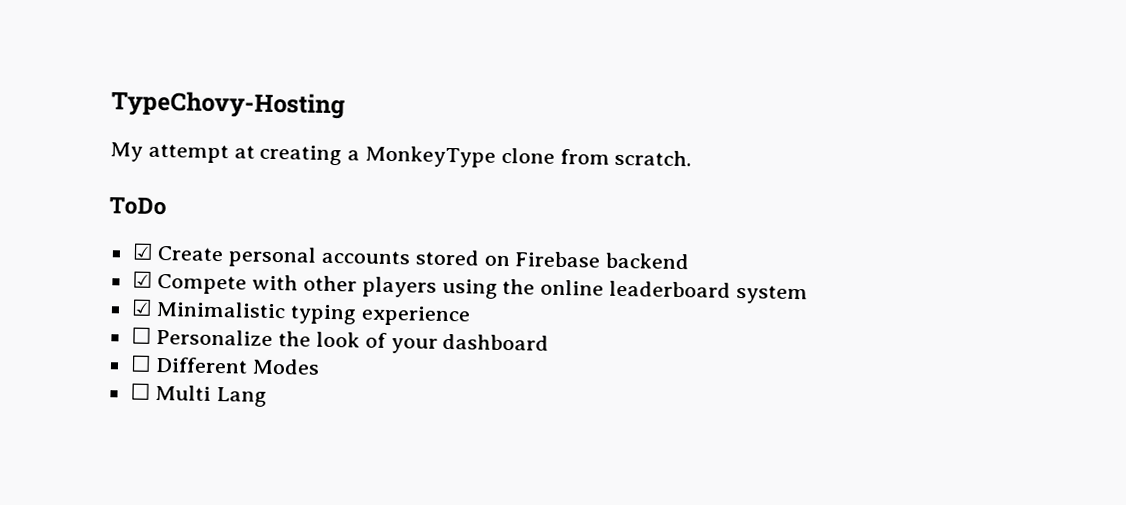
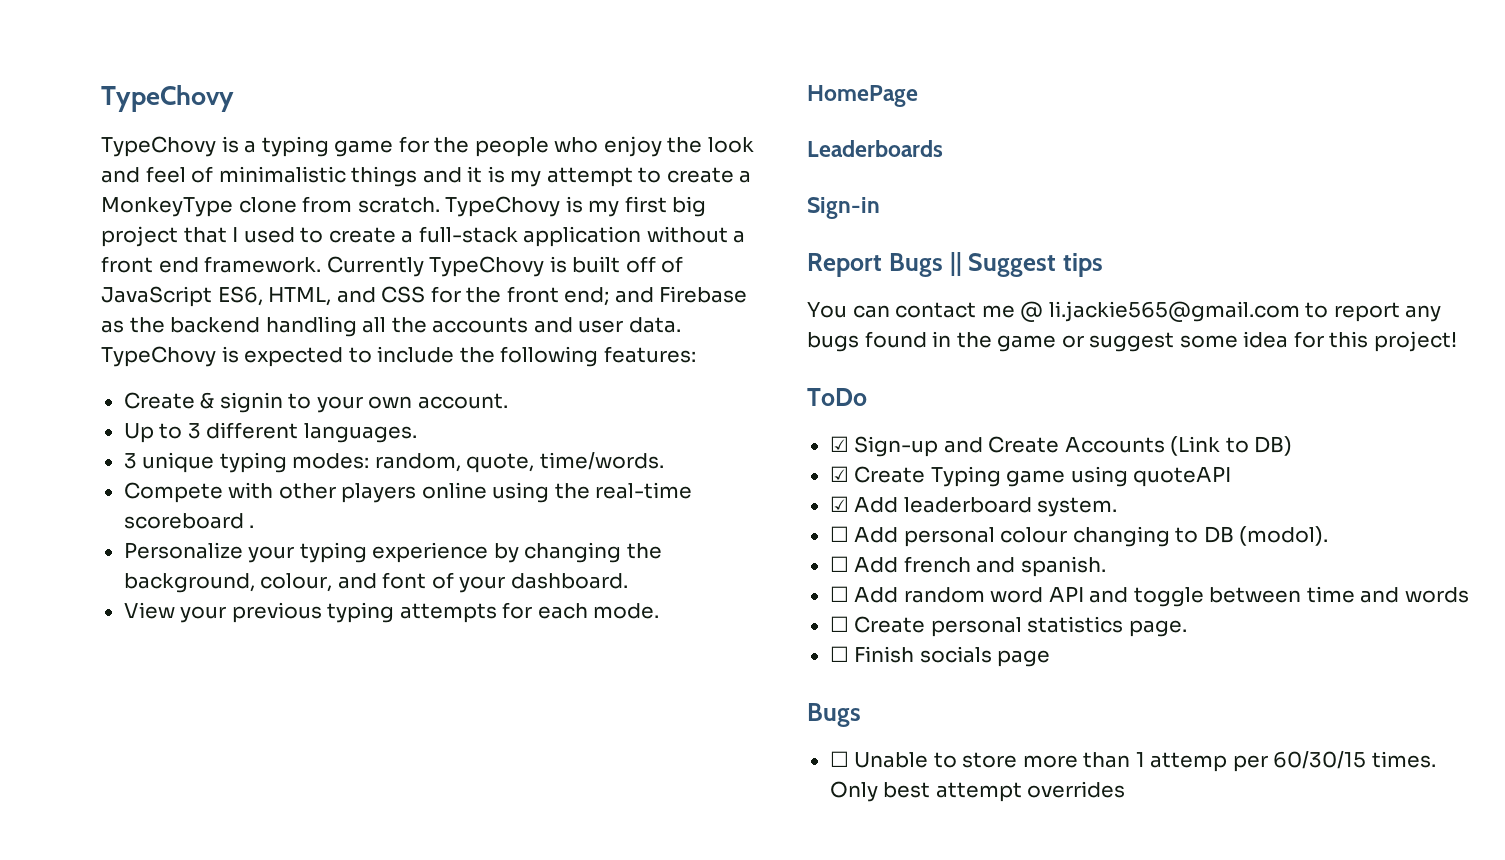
[111,90,345,120] [110,142,343,166] TypeChovy-Hosting // My attempt at creating -> [101,85,234,112] [101,136,754,157] [101,166,734,187] TypeChovy // TypeChovy is a typing game for the people who enjoy the look and feel of minimalistic things and it is my attempt to create
[109,197,167,216] [131,242,690,270] [131,270,808,305] [130,298,472,327] [130,326,550,354] [129,354,321,375] [129,382,268,407] // ToDo // ☑ Create personal accounts stored on Firebase backend // ☑ Compete with other players using the online leaderboard system // ☑ Minimalistic typing experience // ☐ Personalize the look of your dashboard // ☐ Different Modes // ☐ Multi Lang -> [445,196,707,217] [101,226,746,247] [101,256,684,277] [101,286,748,307] [101,316,681,337] [101,346,696,367] [123,392,508,413] [123,422,417,443] [123,452,664,473] [123,482,693,503] [123,513,255,529] [123,542,662,563] [123,572,628,593] [123,602,660,623] [807,85,918,107] [807,140,943,157] [807,197,880,219] [807,252,1103,277] [807,301,1442,322] [807,331,1457,352] [807,388,867,406] [829,436,1293,457] [829,466,1232,487] [829,496,1118,517] [829,526,1329,547] [829,556,1106,577] [829,586,1469,607] [829,616,1187,637] [829,646,1051,667] [807,703,861,727] [829,751,1436,772] [829,781,1126,802] TypeChovy is my first big project that I used to create a full-stack application without a front end framework. Currently TypeChovy is built off of JavaScript ES6, HTML, and CSS for the front end; and Firebase as the backend handling all the accounts and user data. TypeChovy is expected to include the following features: // Create & signin to your own account. // Up to 3 different languages. // 3 unique typing modes: random, quote, time/words. // Compete with other players online using the real-time scoreboard . // Personalize your typing experience by changing the background, colour, and font of your dashboard. // View your previous typing attempts for each mode. // HomePage // Leaderboards // Sign-in // Report Bugs || Suggest tips // You can contact me @ li.jackie565@gmail.com to report any bugs found in the game or suggest some idea for this project! // ToDo // ☑ Sign-up and Create Accounts (Link to DB) // ☑ Create Typing game using quoteAPI // ☑ Add leaderboard system. // ☐ Add personal colour changing to DB (modol). // ☐ Add french and spanish. // ☐ Add random word API and toggle between time and words // ☐ Create personal statistics page. // ☐ Finish socials page // Bugs // ☐ Unable to store more than 1 attemp per 60/30/15 times. Only best attempt overrides

